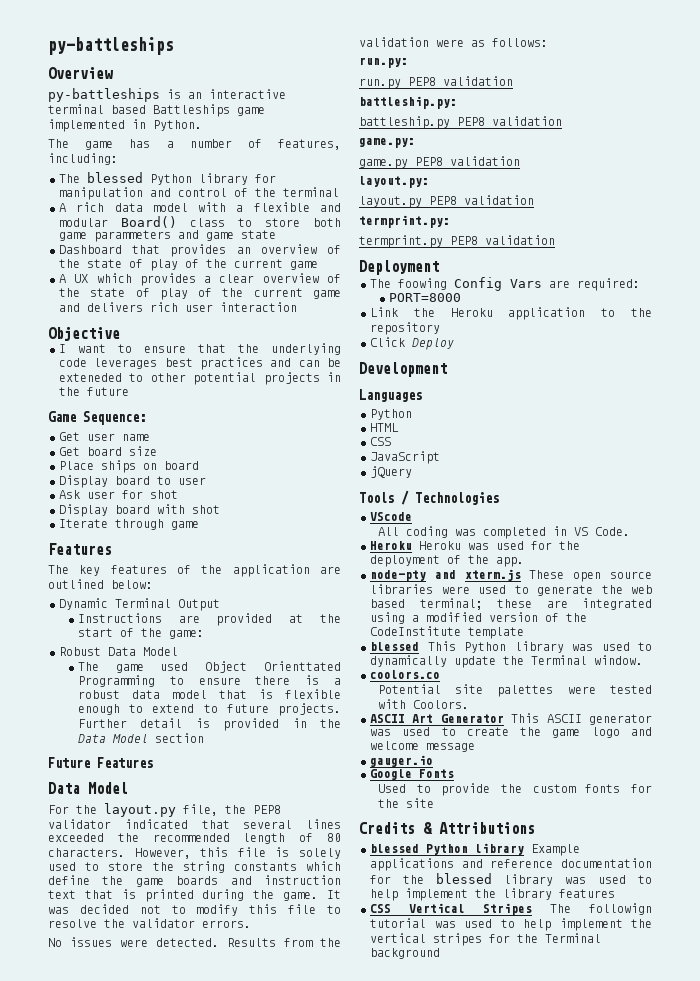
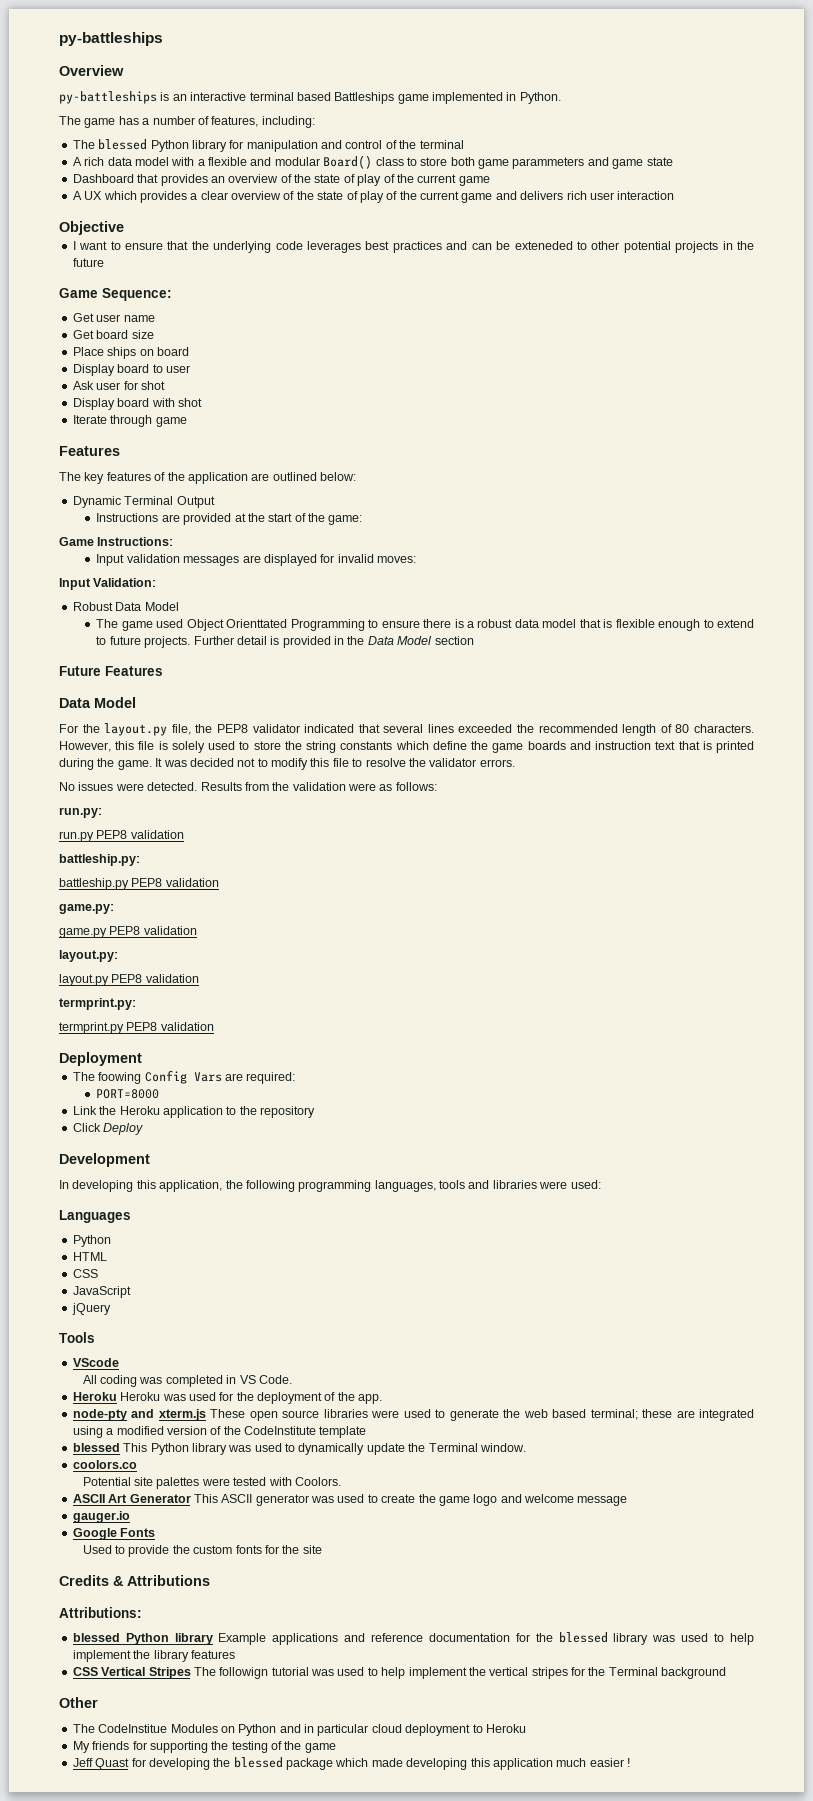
(204, 634) none -> [59,537,174,546] [96,554,417,566] [59,578,157,590] // Game Instructions: // Input validation messages are displayed for invalid moves: // Input Validation:
(447, 369) none -> [59,1180,601,1192] // In developing this application, the following programming languages, tools and libraries were used:
[401,490,499,505] / Technologies -> (95, 1337) none
(535, 828) none -> [59,1607,142,1618] // Attributions:
(440, 953) none -> [59,1697,98,1708] [72,1724,526,1736] [72,1741,336,1753] [72,1757,630,1770] // Other // The CodeInstitue Modules on Python and in particular cloud deployment to Heroku // My friends for supporting the testing of the game // Jeff Quast for developing the blessed package which made developing this application much easier !

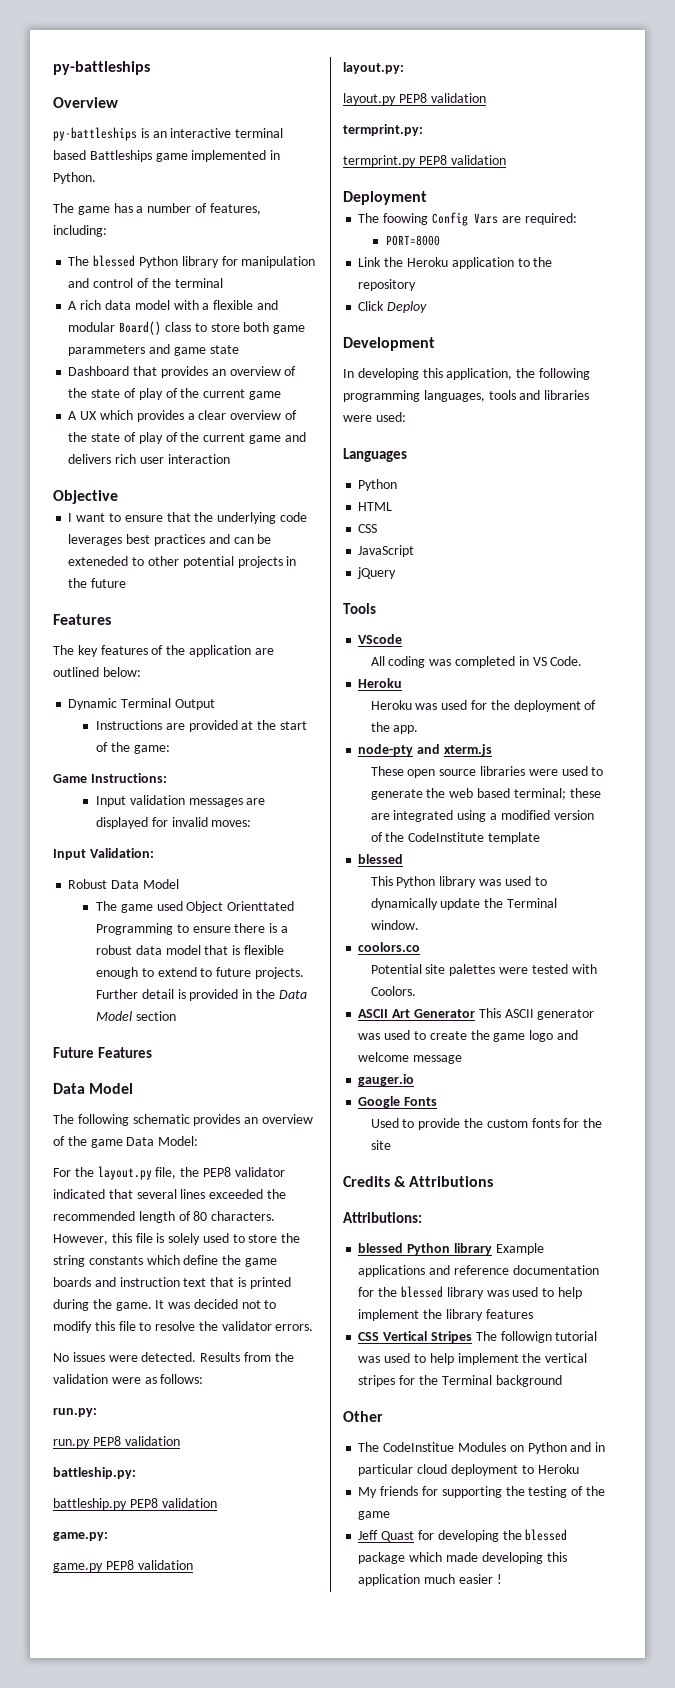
[59,288,172,301] [72,313,155,322] [72,330,154,339] [72,347,189,359] [72,364,190,376] [72,381,165,390] [72,398,202,410] [72,415,187,427] // Game Sequence: // Get user name // Get board size // Place ships on board // Display board to user // Ask user for shot // Display board with shot // Iterate through game -> (127, 583) none
(136, 702) none -> [53,1114,313,1126] [53,1136,199,1148] // The following schematic provides an overview of the game Data Model:
(117, 1396) none -> (403, 683) //
(206, 1415) none -> (492, 750) //
(120, 1447) none -> (404, 859) //

